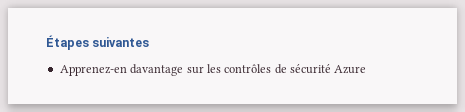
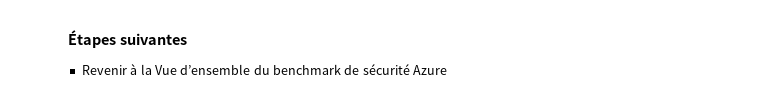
[59,64,272,76] Apprenez-en davantage sur les contrôles -> [81,64,341,75] Revenir à la Vue d’ensemble du benchmark

